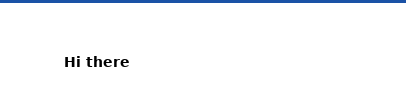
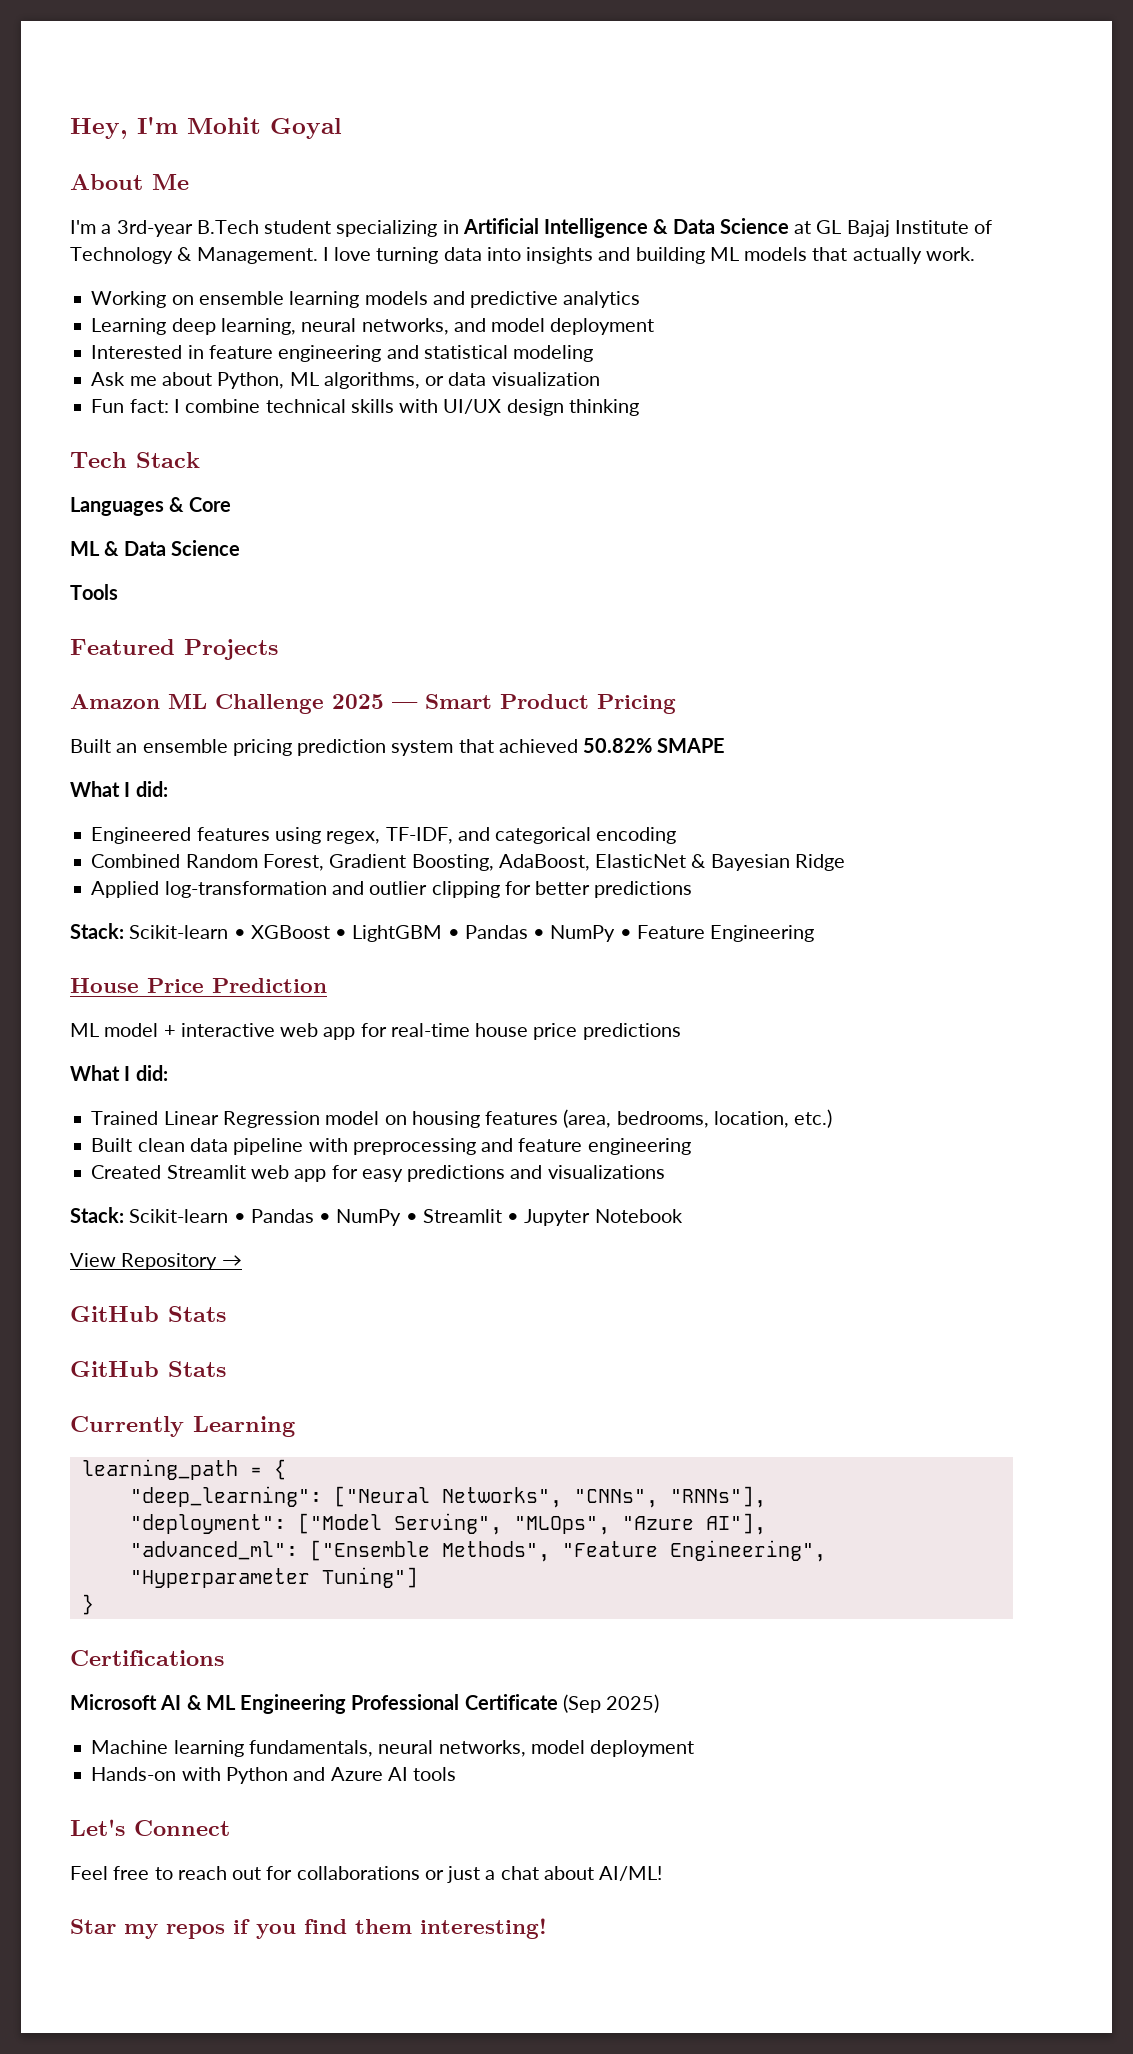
[64,56,130,67] Hi there -> [70,116,342,139] [70,174,189,190] [70,218,993,238] [70,247,975,264] [91,291,641,308] [91,318,655,335] [91,345,594,362] [91,372,600,389] [91,399,639,416] [70,452,200,468] [70,497,231,516] [70,540,240,556] [70,584,118,600] [70,639,278,660] [70,694,676,714] [70,738,726,756] [70,781,168,797] [91,827,677,844] [91,854,845,871] [91,881,693,898] [70,923,815,942] [70,978,327,993] [70,1023,681,1040] [70,1065,168,1081] [91,1109,833,1128] [91,1138,691,1155] [91,1165,665,1182] [70,1207,683,1226] [70,1253,242,1270] [70,1306,226,1322] [70,1361,226,1377] [70,1416,295,1437] [81,1459,286,1480] [129,1486,766,1508] [129,1513,766,1535] [129,1540,826,1562] [129,1567,418,1588] [81,1594,94,1615] [70,1650,224,1666] [70,1694,660,1714] [91,1740,695,1757] [91,1767,457,1784] [70,1819,230,1836] [70,1866,663,1883] [70,1918,547,1939] Hey, I'm Mohit Goyal // About Me // I'm a 3rd-year B.Tech student specializing in Artificial Intelligence & Data Science at GL Bajaj Institute of Technology & Management. I love turning data into insights and building ML models that actually work. // Working on ensemble learning models and predictive analytics // Learning deep learning, neural networks, and model deployment // Interested in feature engineering and statistical modeling // Ask me about Python, ML algorithms, or data visualization // Fun fact: I combine technical skills with UI/UX design thinking // Tech Stack // Languages & Core // ML & Data Science // Tools // Featured Projects // Amazon ML Challenge 2025 — Smart Product Pricing // Built an ensemble pricing prediction system that achieved 50.82% SMAPE // What I did: // Engineered features using regex, TF-IDF, and categorical encoding // Combined Random Forest, Gradient Boosting, AdaBoost, ElasticNet & Bayesian Ridge // Applied log-transformation and outlier clipping for better predictions // Stack: Scikit-learn • XGBoost • LightGBM • Pandas • NumPy • Feature Engineering // House Price Prediction // ML model + interactive web app for real-time house price predictions // What I did: // Trained Linear Regression model on housing features (area, bedrooms, location, etc.) // Built clean data pipeline with preprocessing and feature engineering // Created Streamlit web app for easy predictions and visualizations // Stack: Scikit-learn • Pandas • NumPy • Streamlit • Jupyter Notebook // View Repository → // GitHub Stats // GitHub Stats // Currently Learning // learning_path = { // "deep_learning": ["Neural Networks", "CNNs", "RNNs"], // "deployment": ["Model Serving", "MLOps", "Azure AI"], // "advanced_ml": ["Ensemble Methods", "Feature Engineering", "Hyperparameter Tuning"] // } // Certifications // Microsoft AI & ML Engineering Professional Certificate (Sep 2025) // Machine learning fundamentals, neural networks, model deployment // Hands-on with Python and Azure AI tools // Let's Connect // Feel free to reach out for collaborations or just a chat about AI/ML! // Star my repos if you find them interesting!

